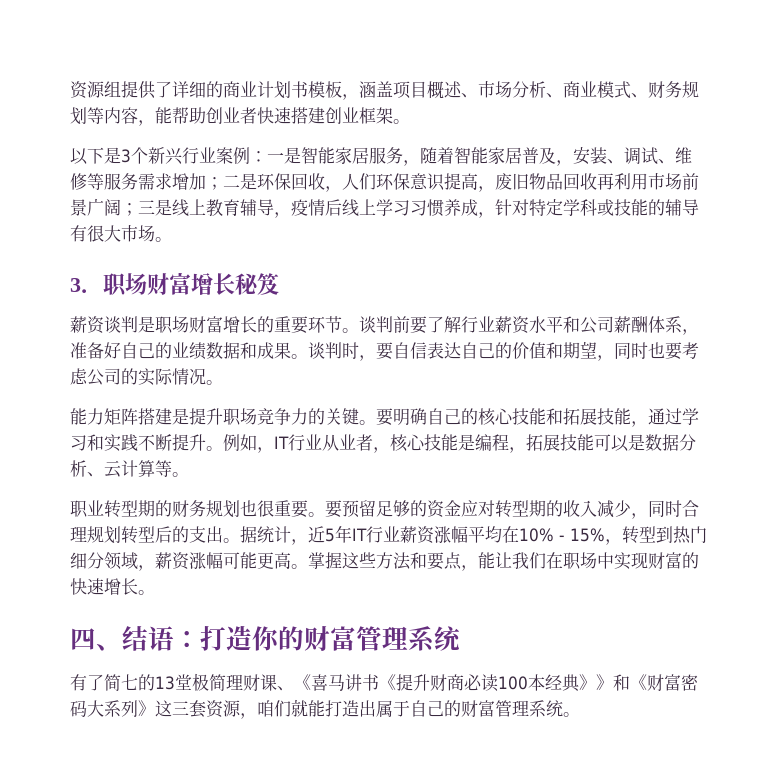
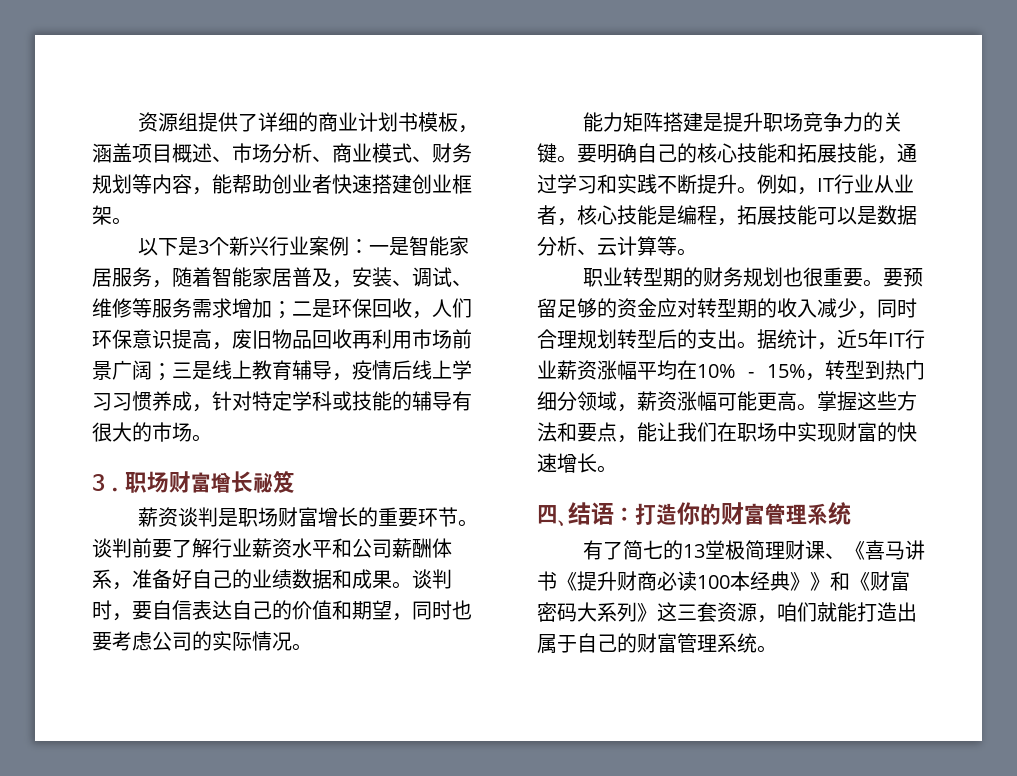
(121, 233) none -> [132,422,152,442] 的

